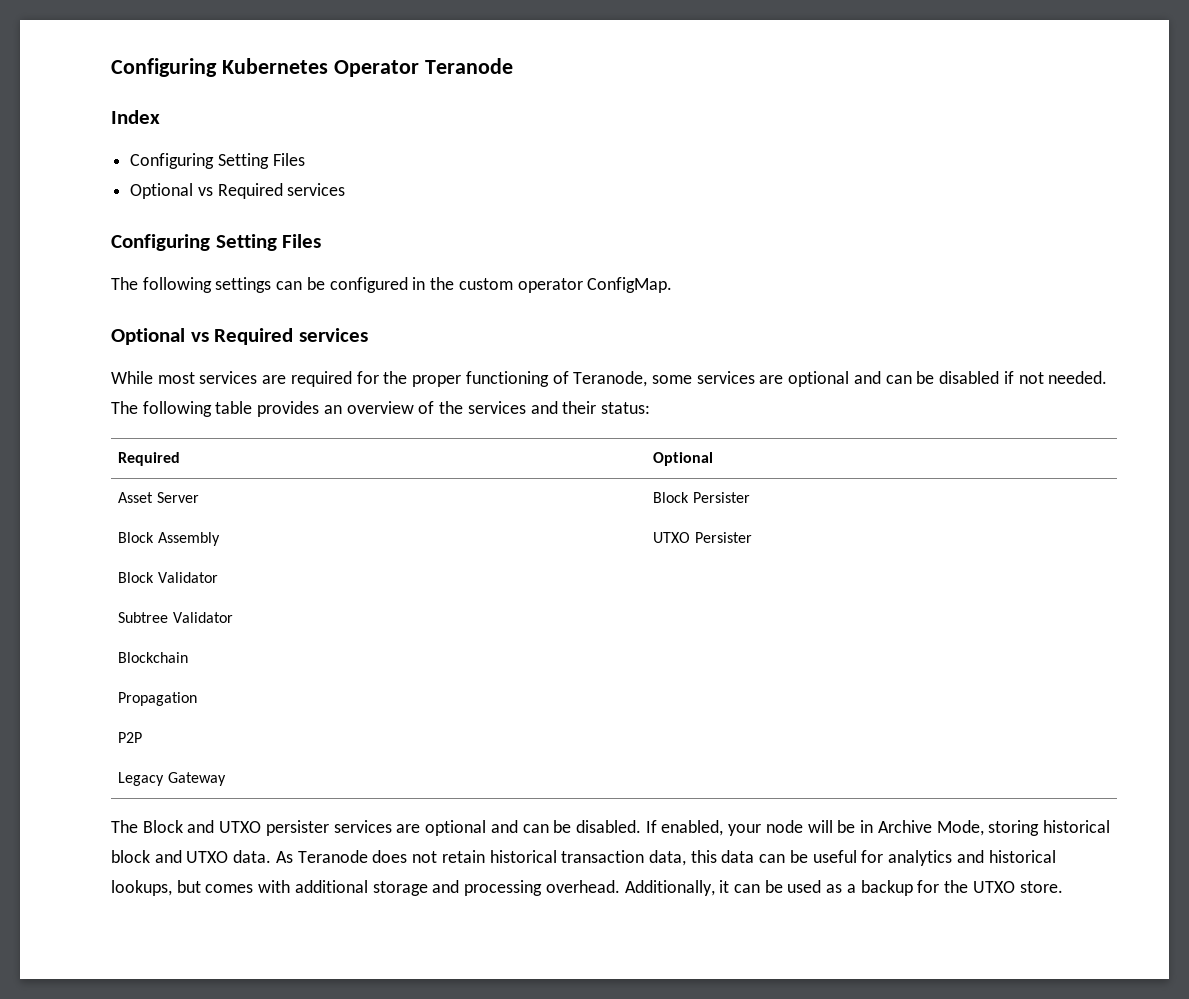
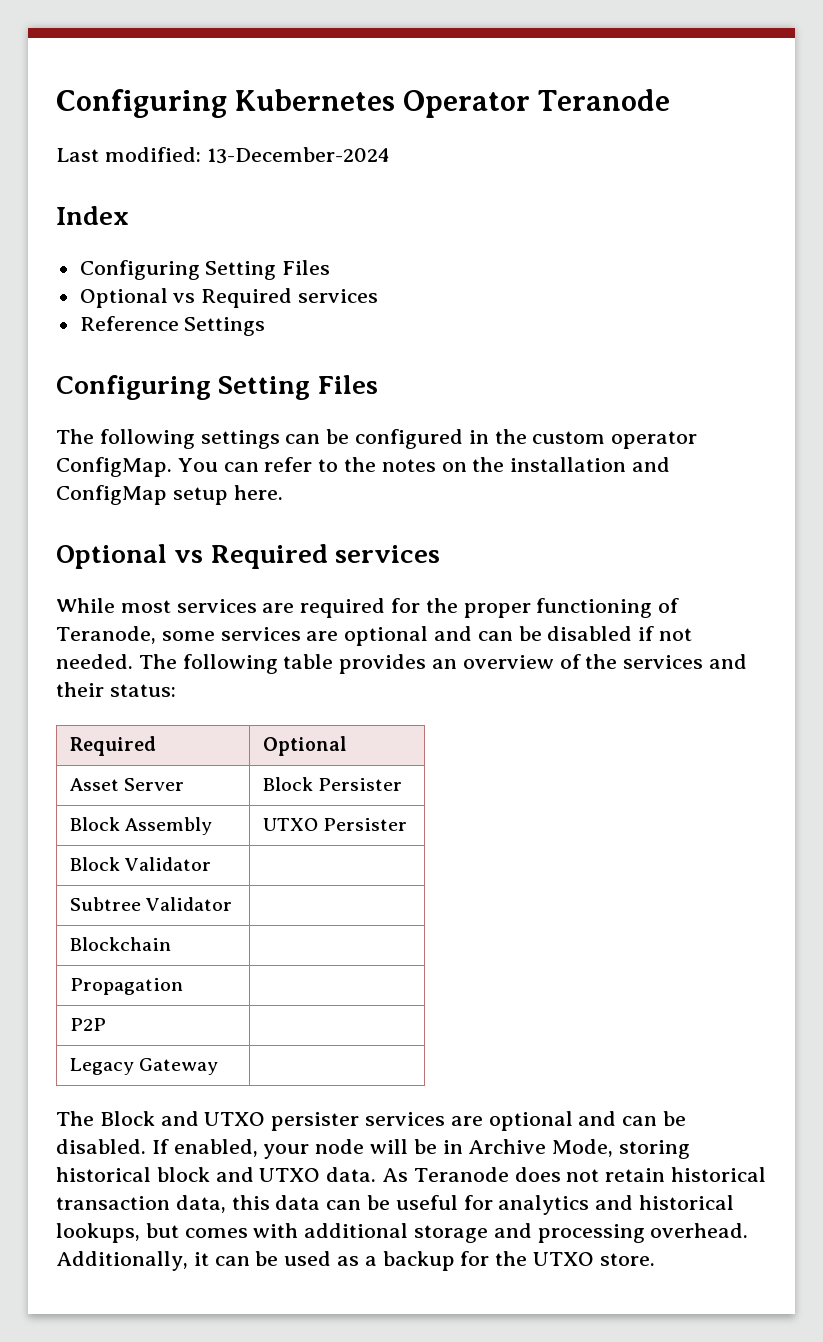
(513, 66) none -> [56,147,390,164] // Last modified: 13-December-2024
(346, 189) none -> [79,316,266,336] // Reference Settings
(673, 285) none -> [177,457,671,472] [56,485,283,505] You can refer to the notes on the installation and ConfigMap setup here.

